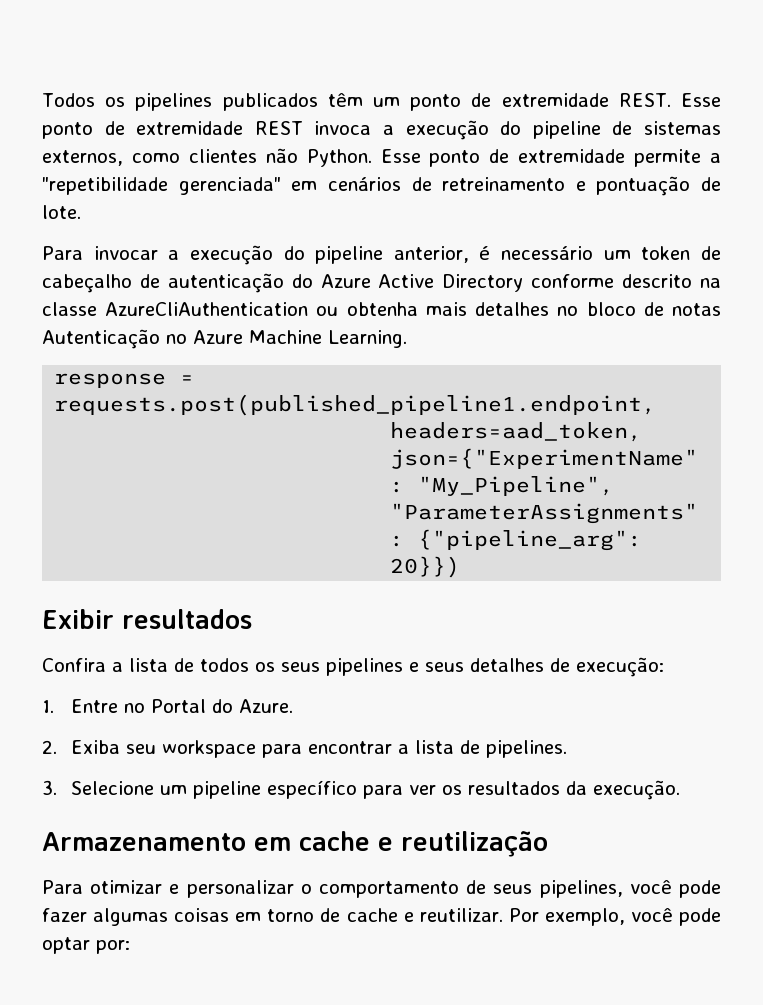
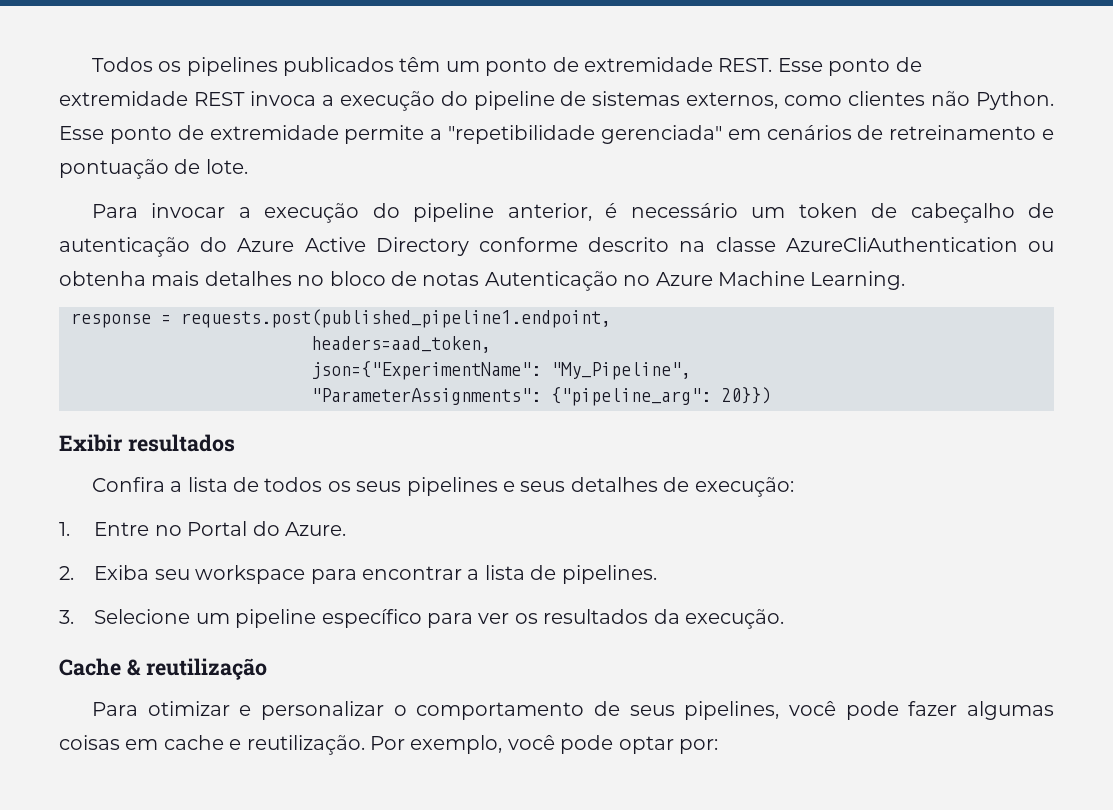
[42,831,393,851] Armazenamento em cache e -> [59,658,141,676] Cache &
[267,908,503,922] torno de cache e reutilizar. -> [163,735,365,755] cache e reutilização.

